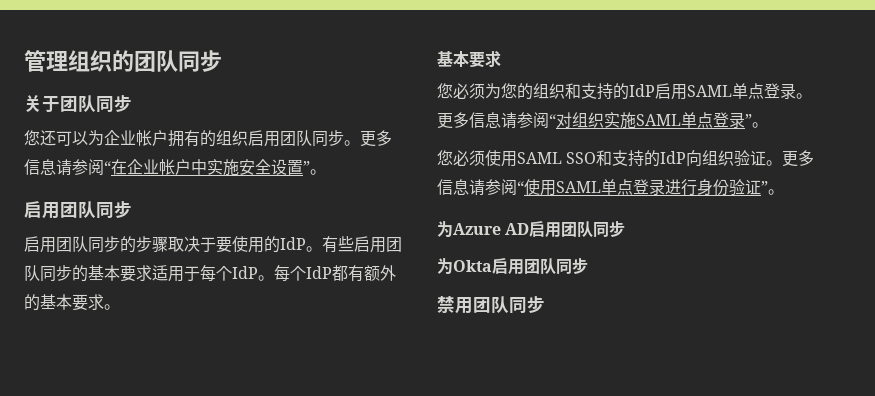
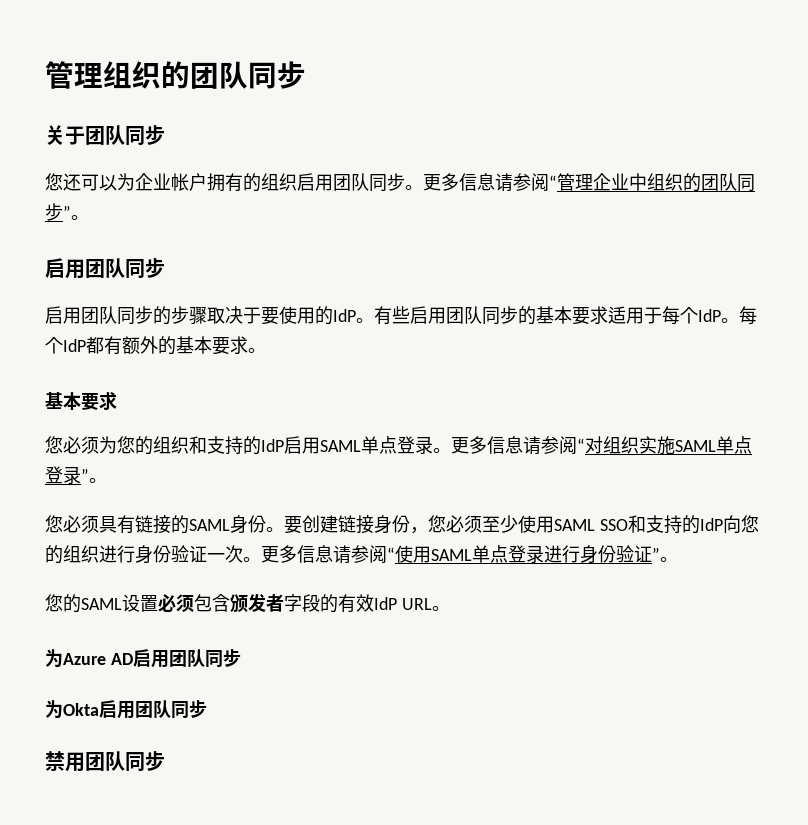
[111,159,303,176] 在企业帐户中实施安全设置 -> [557,173,755,192] [45,203,63,221] 管理企业中组织的团队同步
(485, 158) none -> [99,515,518,534] 具有链接的SAML身份。要创建链接身份，您必须至少
[702,150,767,166] 组织验证 -> [740,515,759,533] [45,545,243,564] 您的组织进行身份验证一次
(784, 192) none -> [45,593,450,613] // 您的SAML设置必须包含颁发者字段的有效IdP URL。

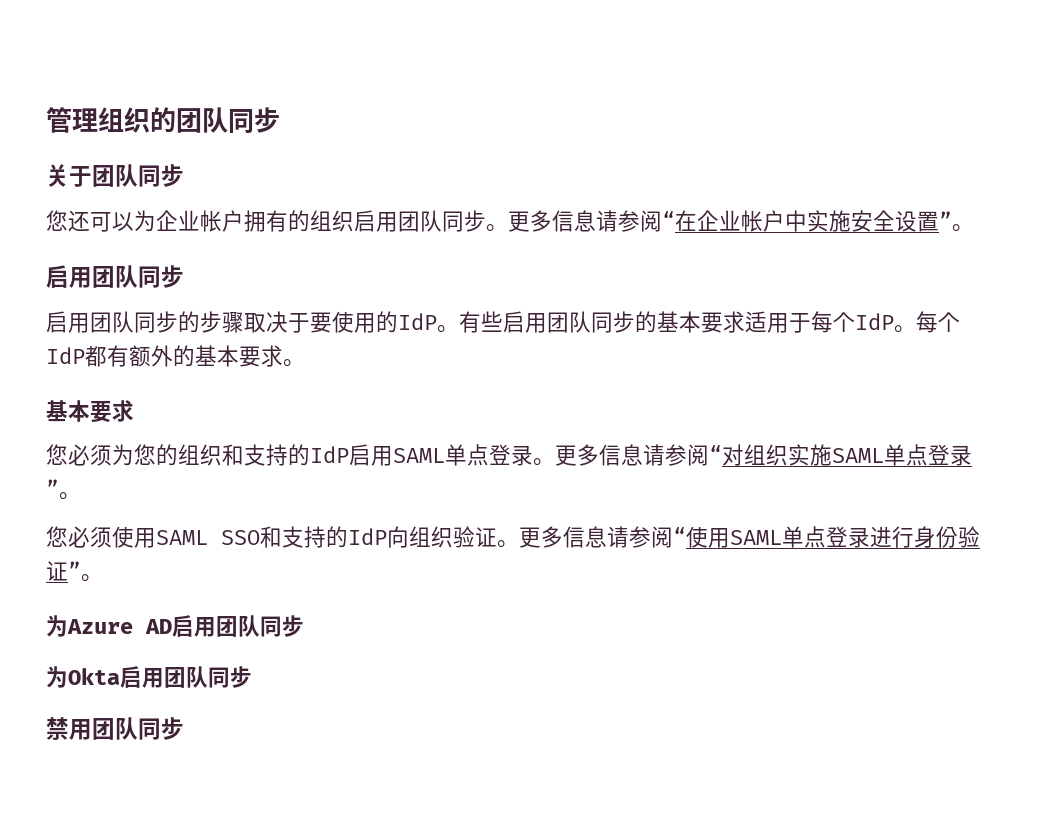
[557,173,755,192] [45,203,63,221] 管理企业中组织的团队同步 -> [675,210,939,232] 在企业帐户中实施安全设置
[99,515,518,534] 具有链接的SAML身份。要创建链接身份，您必须至少 -> (112, 537) none
[740,515,759,533] [45,545,243,564] 您的组织进行身份验证一次 -> [409,526,497,548] 组织验证
[45,593,450,613] // 您的SAML设置必须包含颁发者字段的有效IdP URL。 -> (103, 578) none

